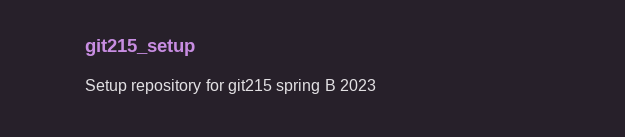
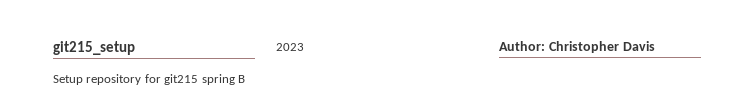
(376, 85) none -> [499,41,655,53] // Author: Christopher Davis

